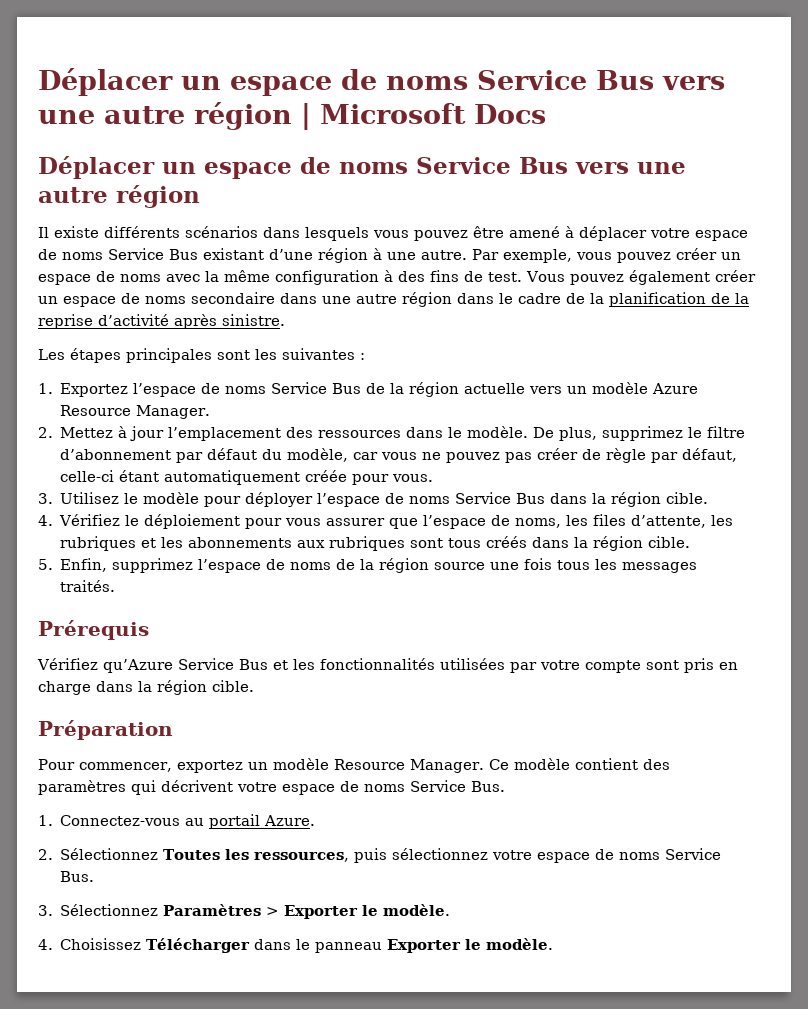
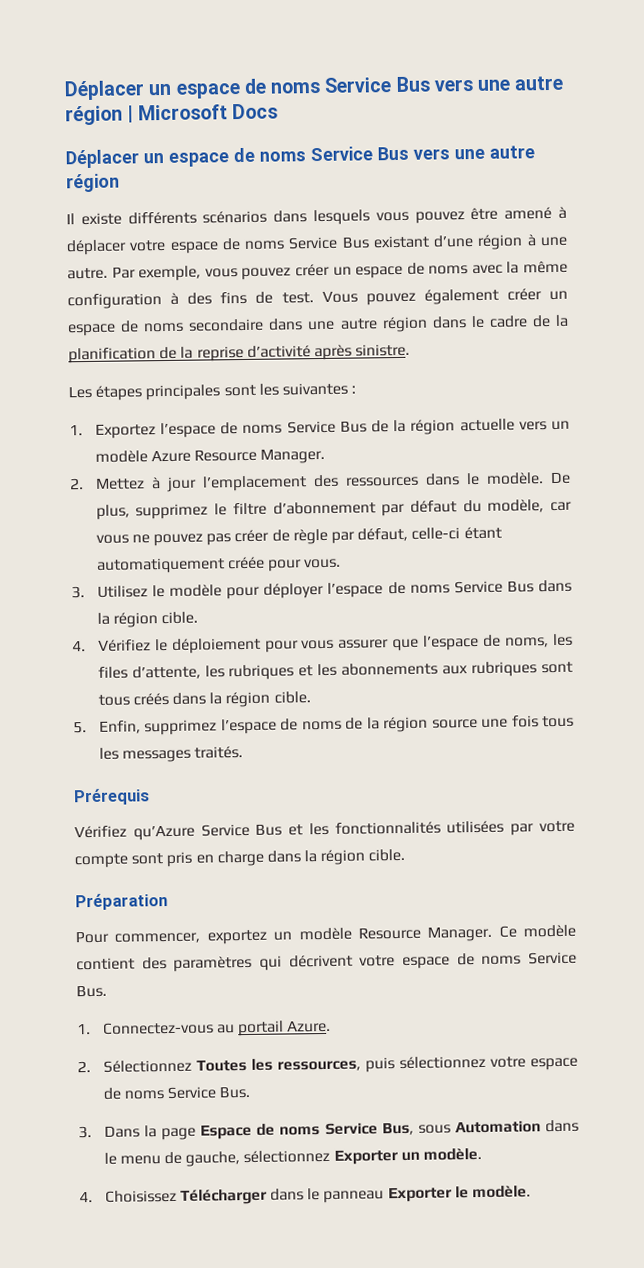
[60,904,379,919] Sélectionnez Paramètres > Exporter le -> [103,1119,579,1141] [103,1149,420,1167] Dans la page Espace de noms Service Bus, sous Automation dans le menu de gauche, sélectionnez Exporter un

